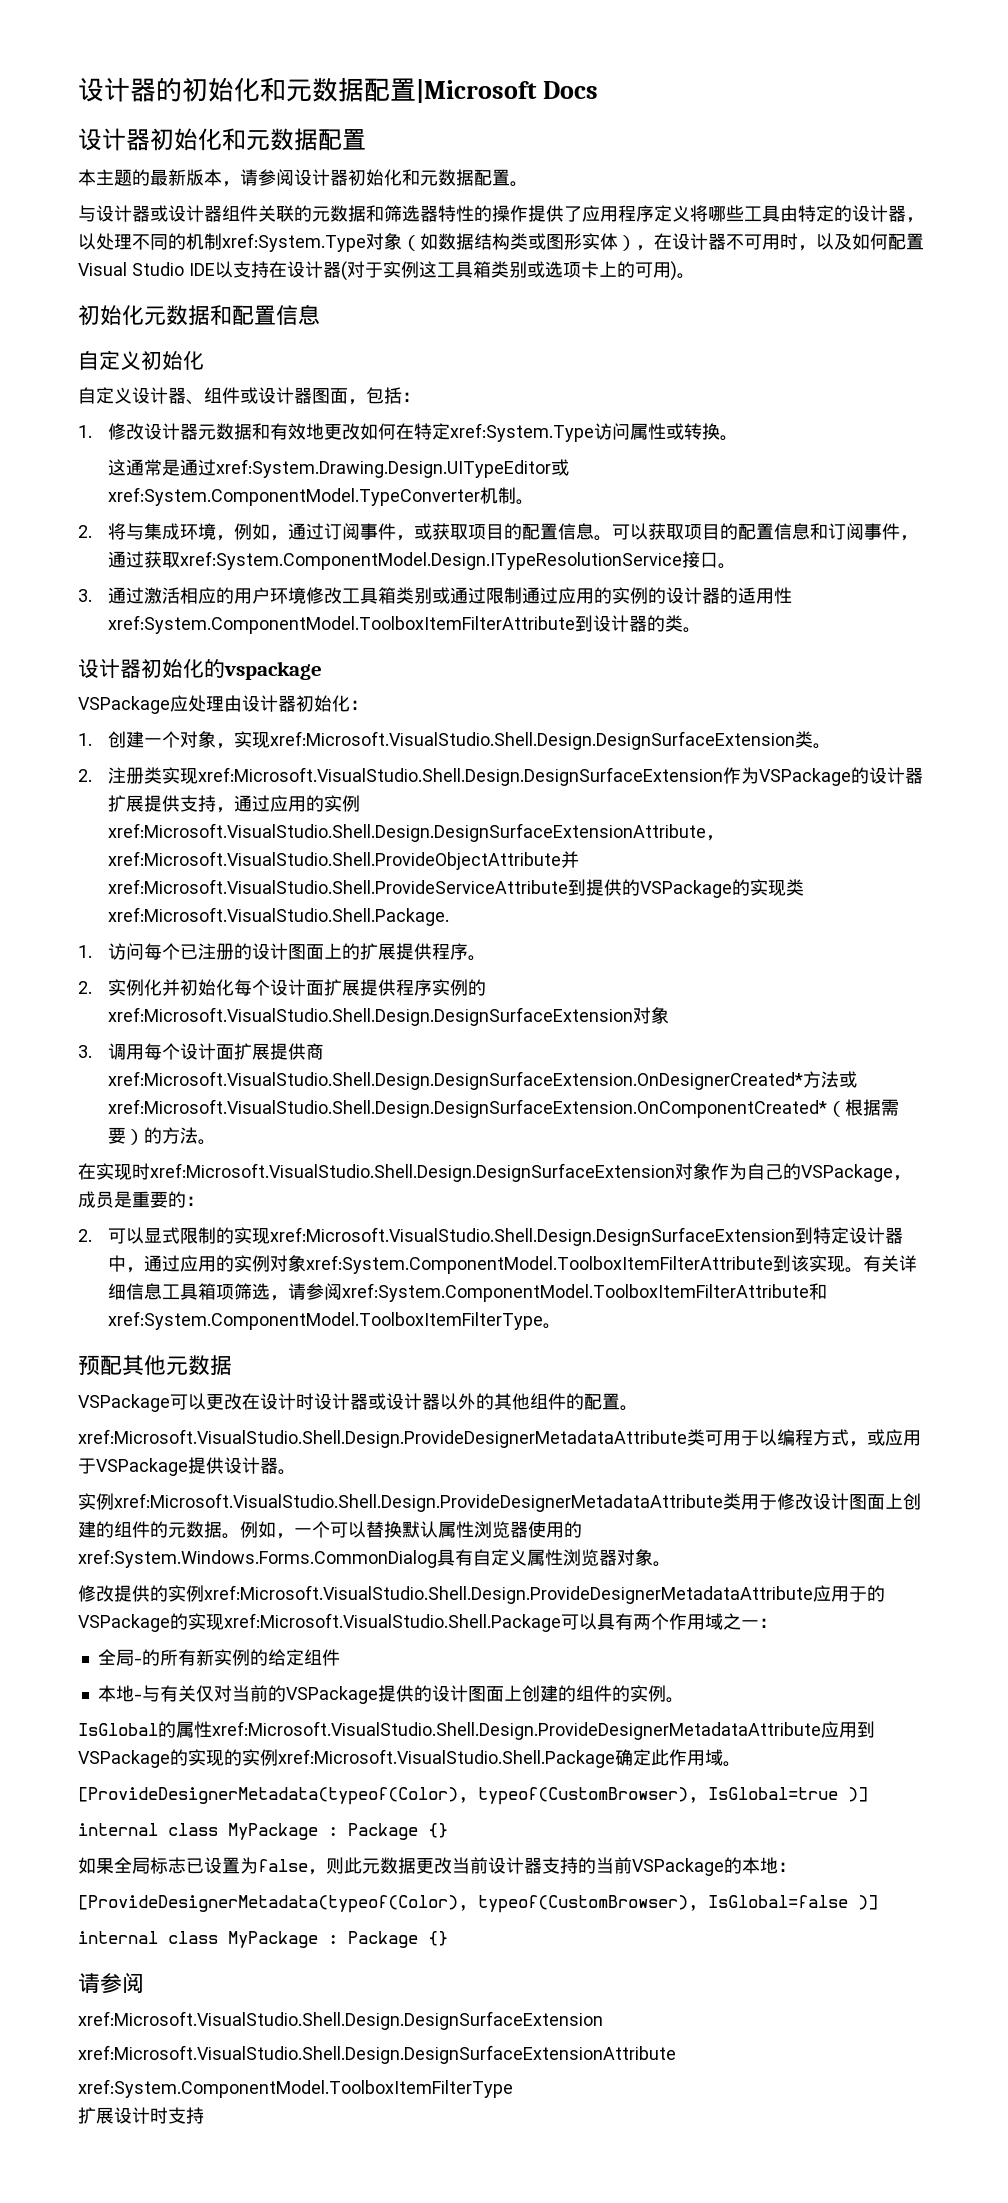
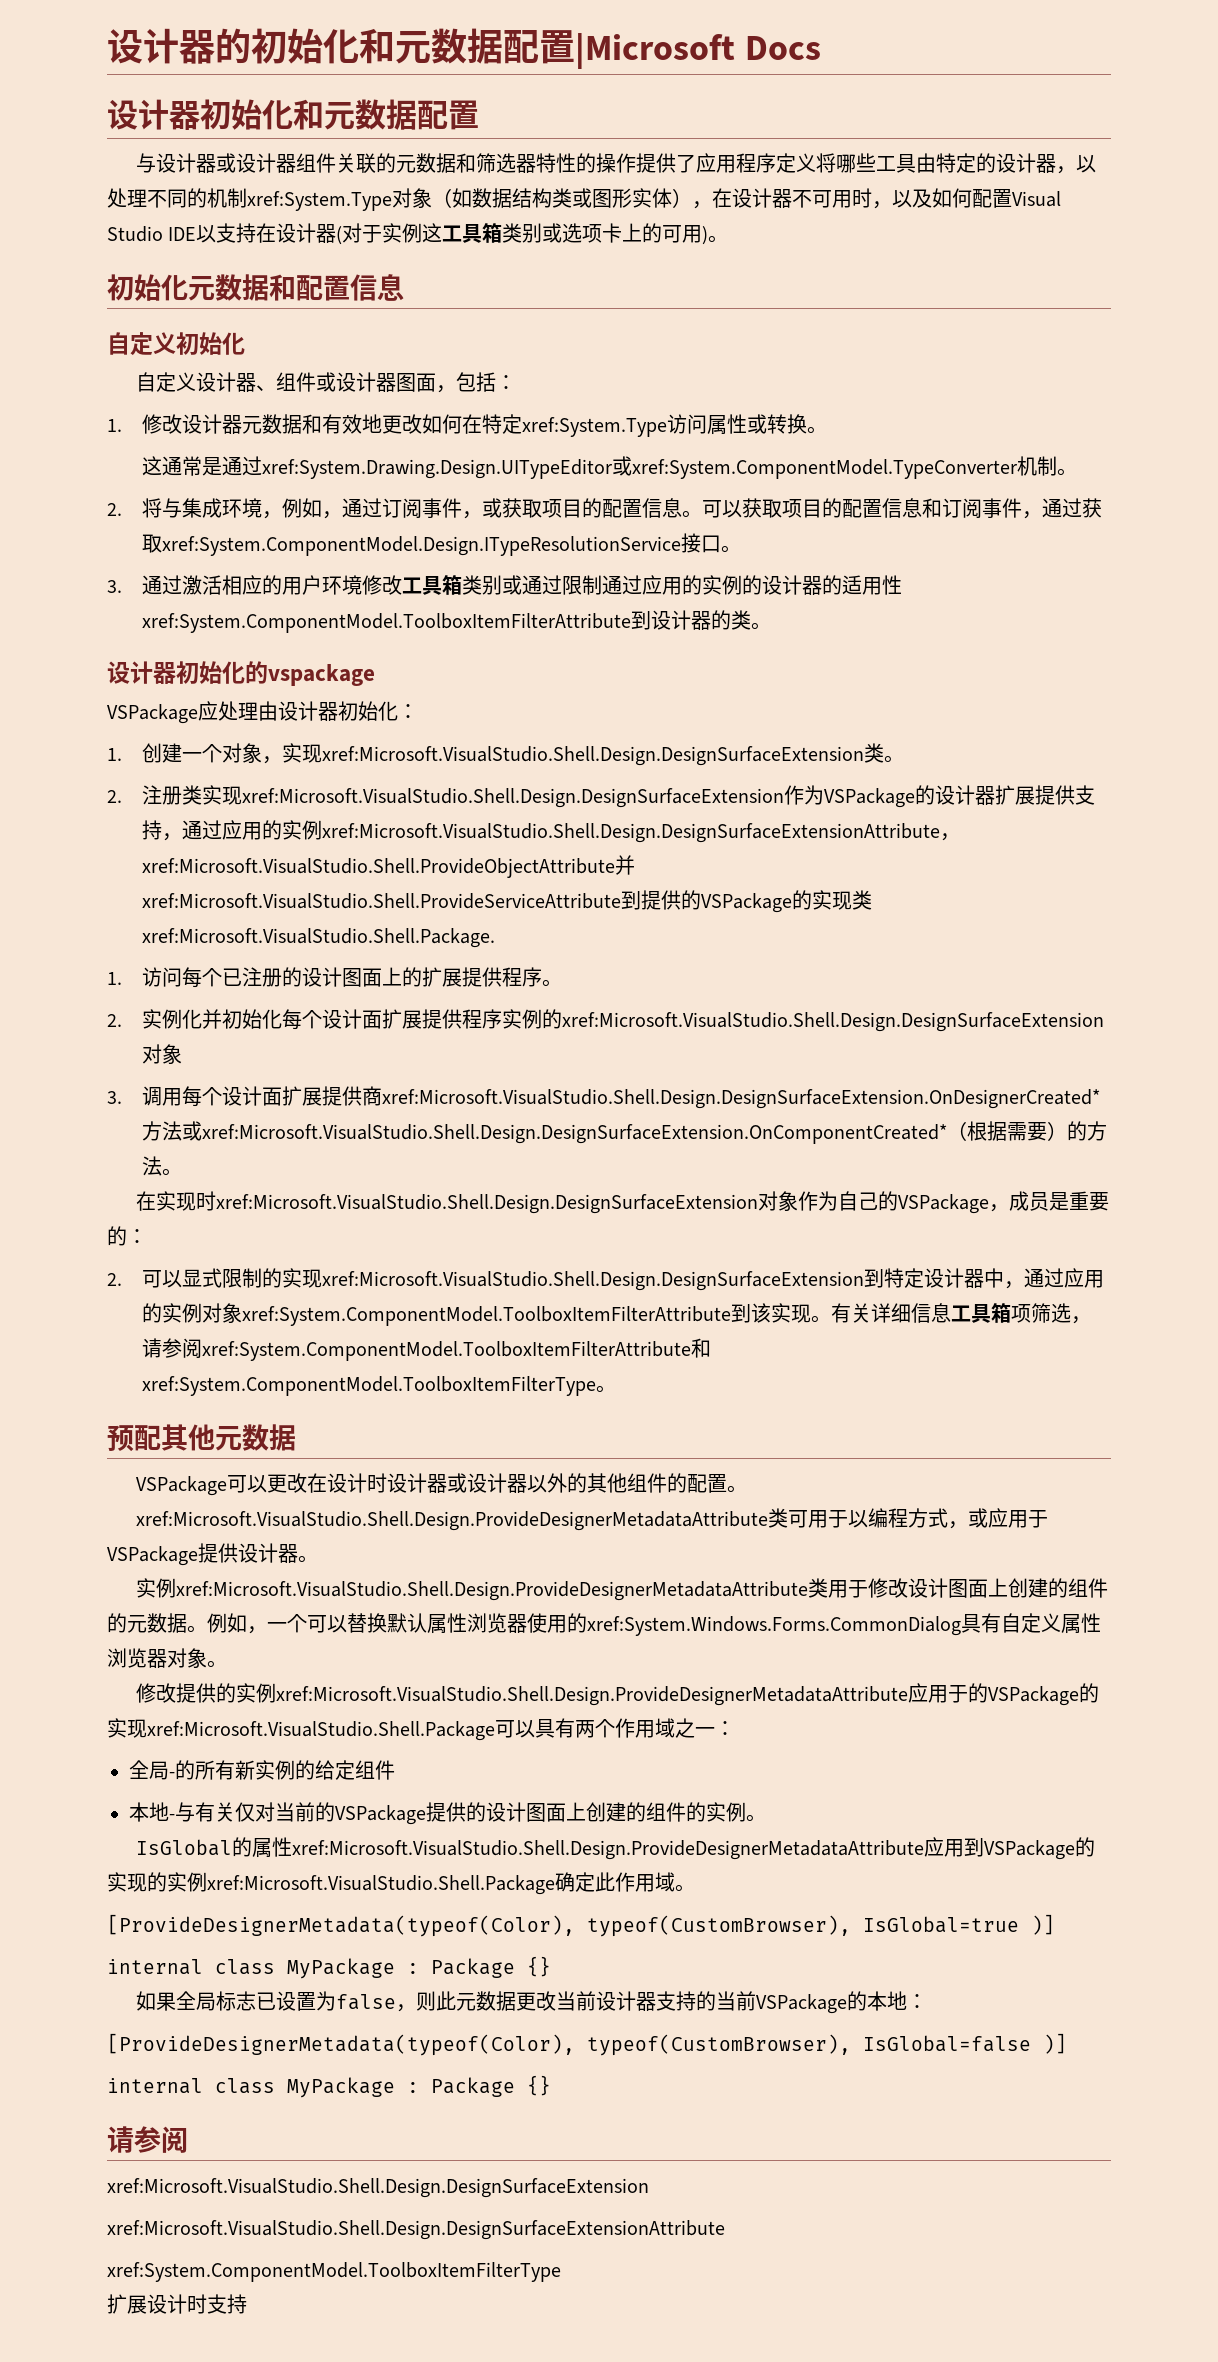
[78,169,528,187] // 本主题的最新版本，请参阅设计器初始化和元数据配置。 -> (479, 115) none

